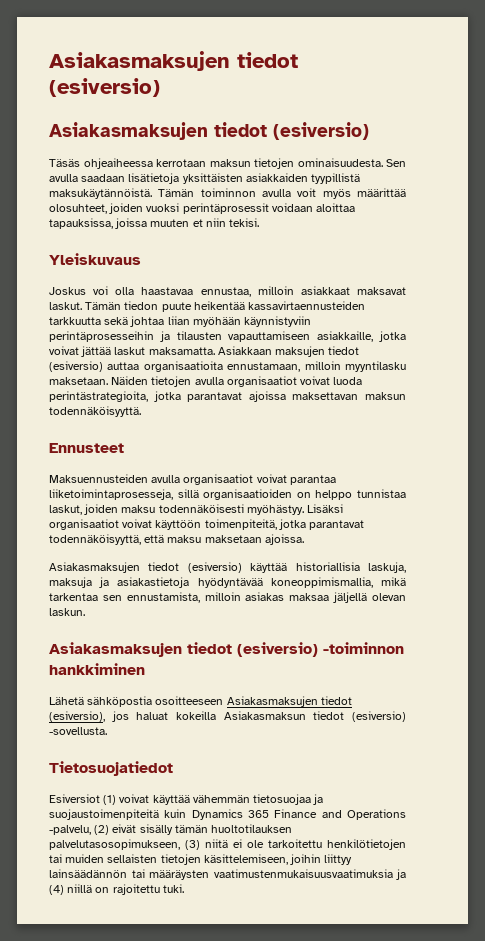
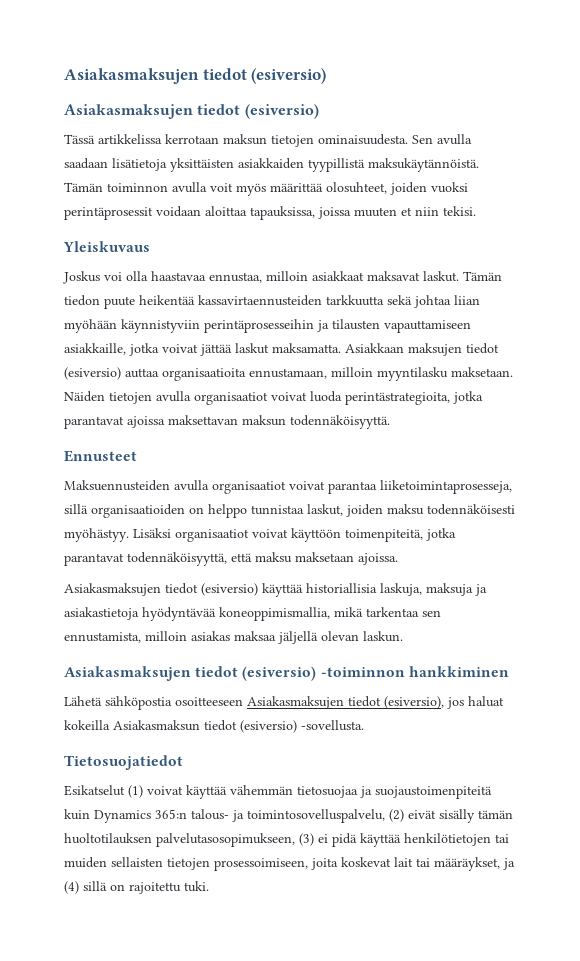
[49,158,153,169] Täsäs ohjeaiheessa -> [64,134,162,144] Tässä artikkelissa
[49,794,100,803] Esiversiot -> [64,785,125,796] Esikatselut
[248,809,406,820] [49,825,91,835] 365 Finance and Operations -palvelu, -> [155,809,385,823] 365:n talous- ja toimintosovelluspalvelu,
[205,839,322,848] niitä ei ole tarkoitettu -> [318,833,401,847] ei pidä käyttää
[203,854,353,865] [49,869,393,880] käsittelemiseen, joihin liittyy lainsäädännön tai määräysten vaatimustenmukaisuusvaatimuksia -> [214,857,500,871] prosessoimiseen, joita koskevat lait tai määräykset,
[67,884,93,893] niillä -> [83,881,107,891] sillä

